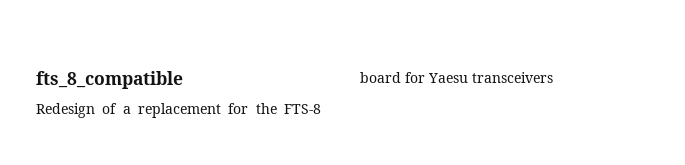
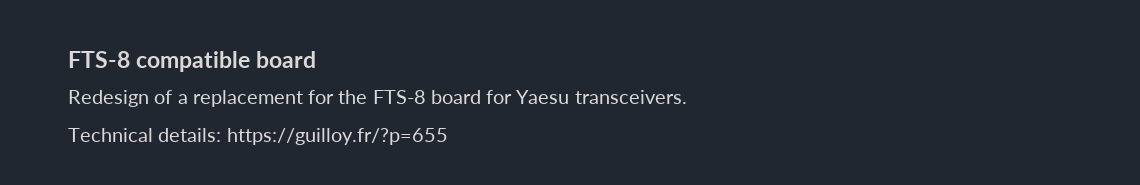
[36,71,183,89] fts_8_compatible -> [68,51,317,72] FTS-8 compatible board
[472,72,553,83] transceivers -> [574,90,687,104] [68,128,448,145] transceivers. // Technical details: https://guilloy.fr/?p=655

